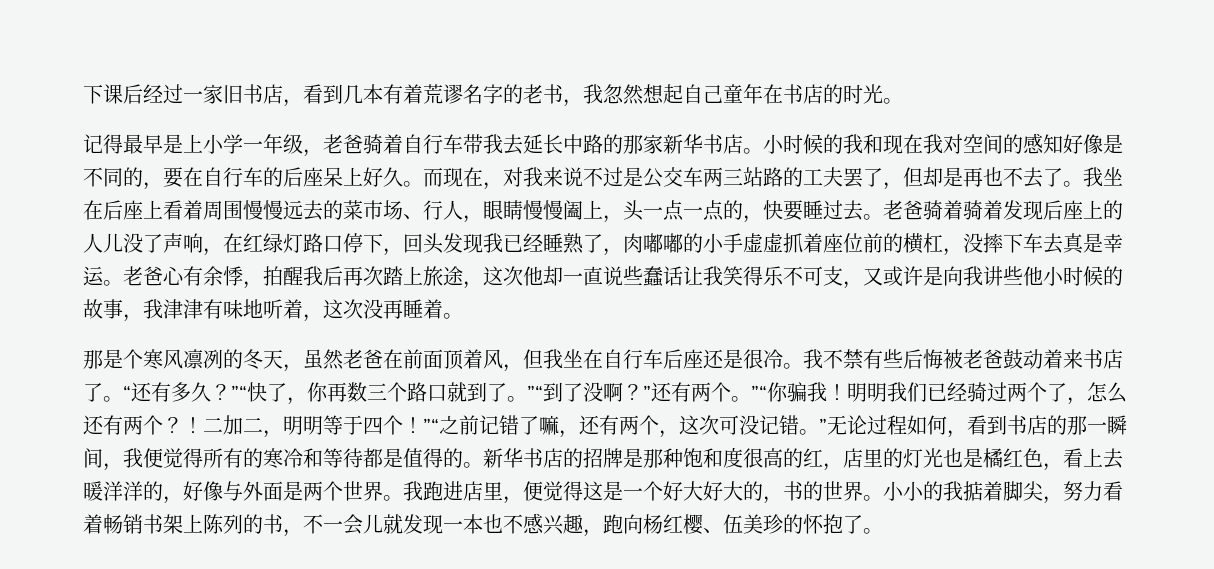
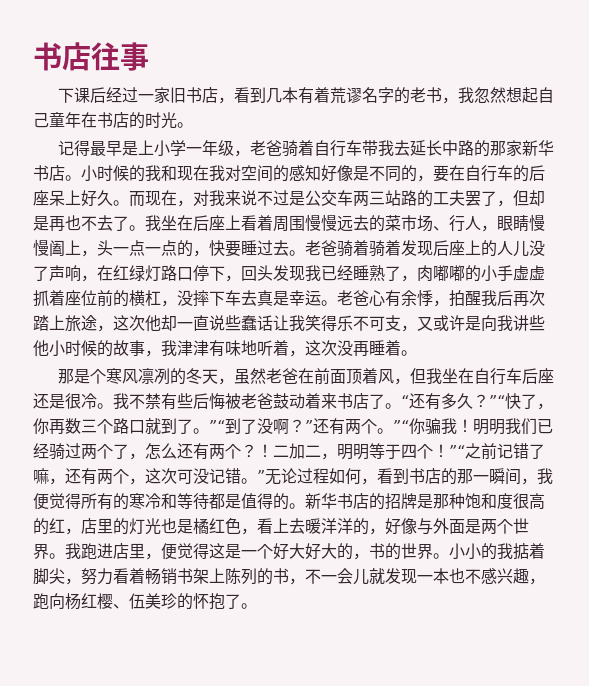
(83, 94) none -> [33,42,149,71] 书店往事 //

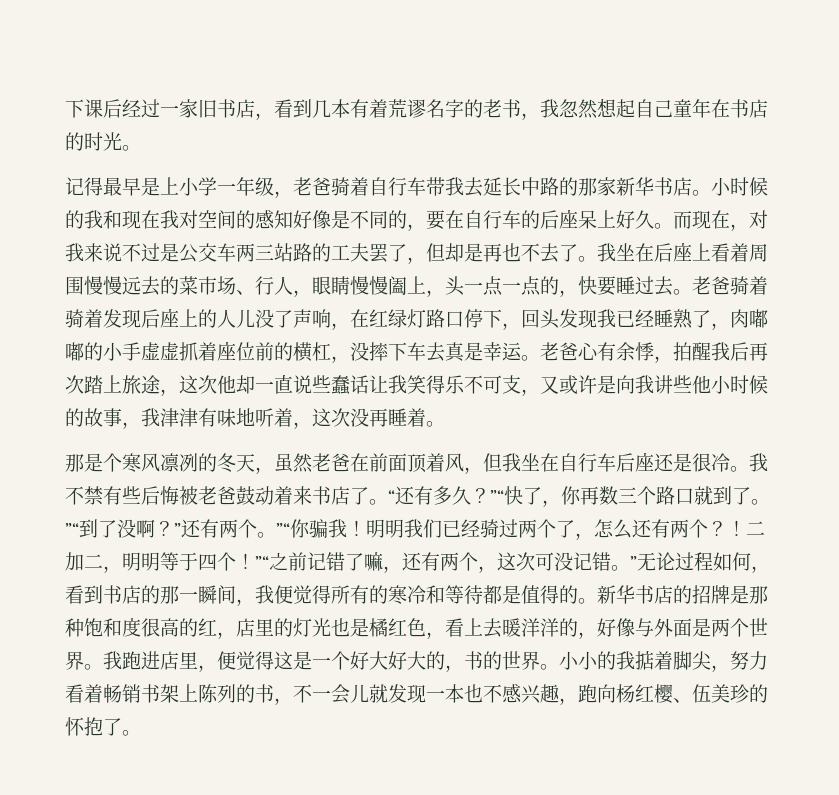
[33,42,149,71] 书店往事 // -> (65, 108) none

